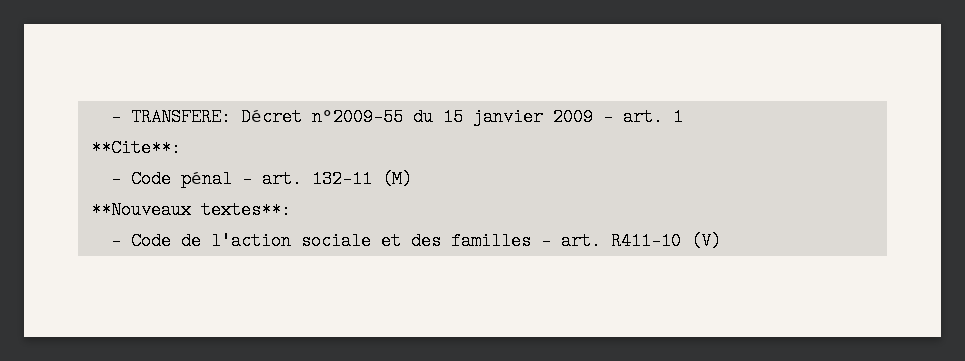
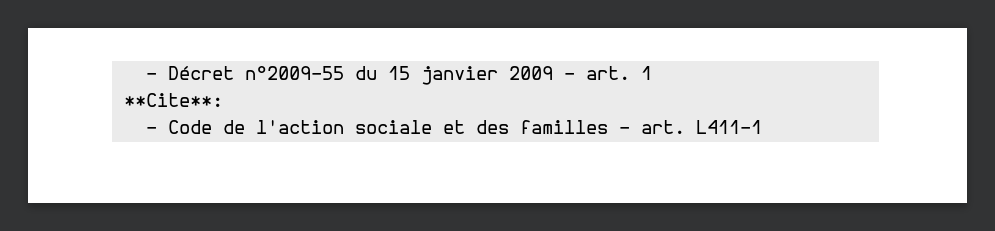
[110,108,231,126] - TRANSFERE: -> [146,73,158,80] -
[110,170,412,188] [90,201,291,219] // - Code pénal - art. 132-11 (M) // **Nouveaux textes**: -> (224, 100) none
[610,232,721,250] R411-10 (V) -> [696,120,763,134] L411-1

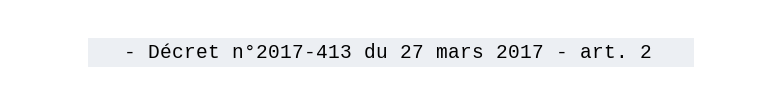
[245,66,653,85] [124,93,224,107] [146,120,763,134] n°2009-55 du 15 janvier 2009 - art. 1 // **Cite**: // - Code de l'action sociale et des familles - art. L411-1 -> [232,43,652,58] n°2017-413 du 27 mars 2017 - art. 2

